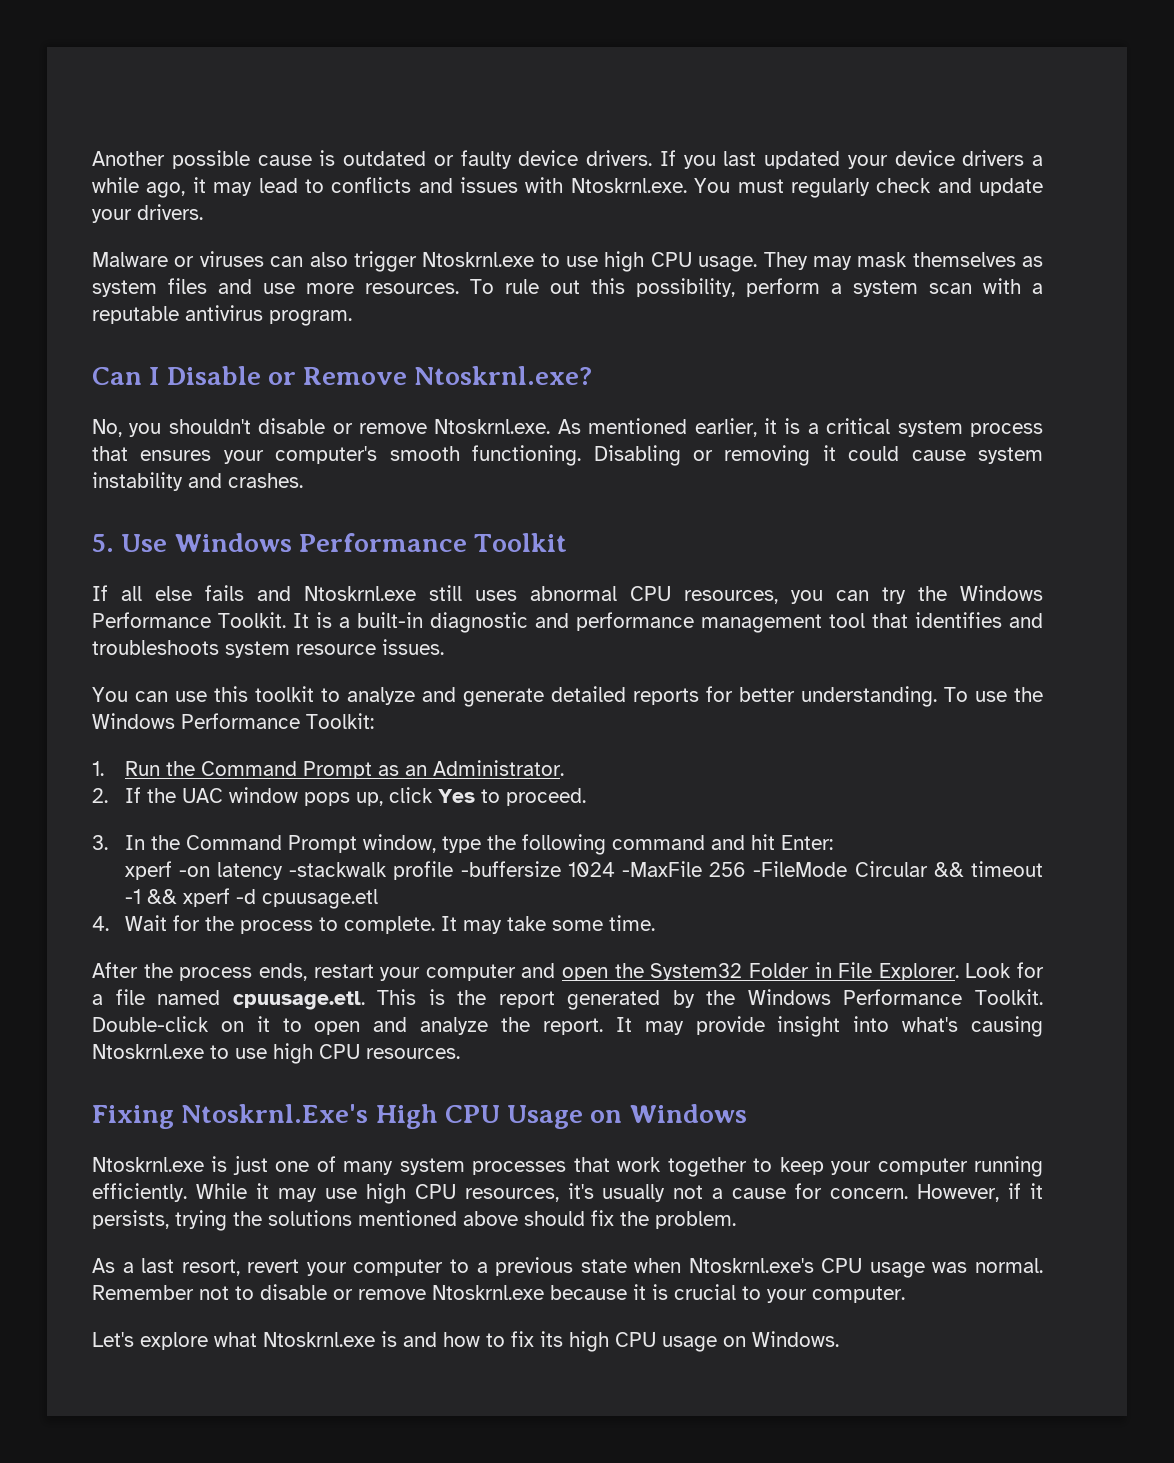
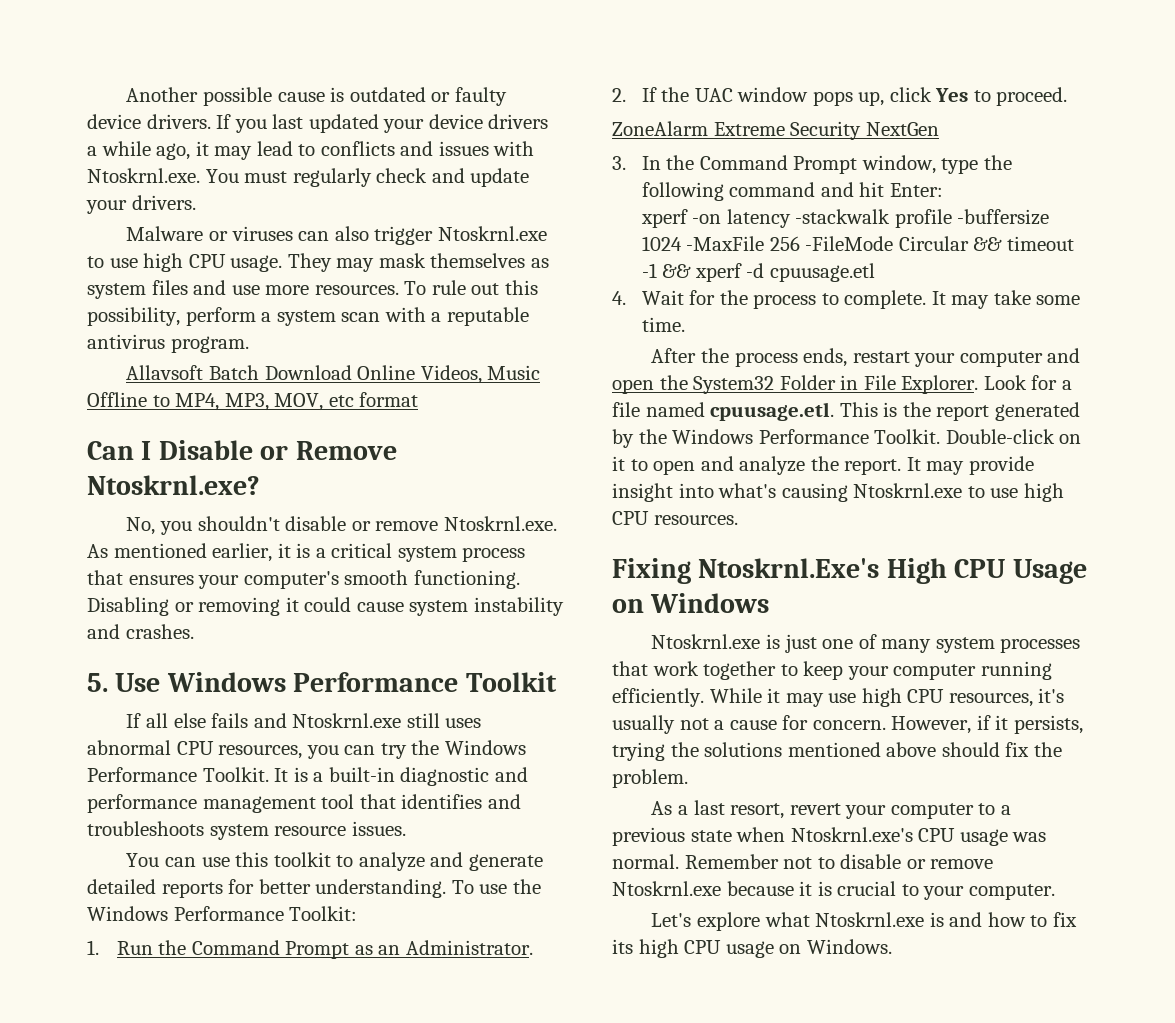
(352, 318) none -> [126,365,541,384] [87,392,419,411] // Allavsoft Batch Download Online Videos, Music Offline to MP4, MP3, MOV, etc format
(586, 797) none -> [612,121,939,140] // ZoneAlarm Extreme Security NextGen

